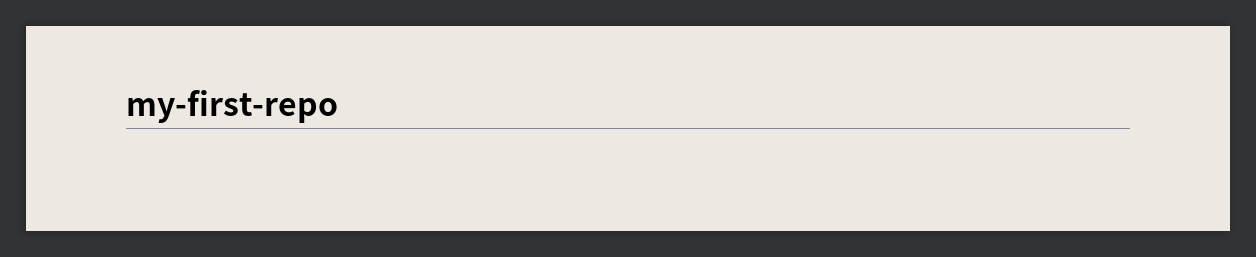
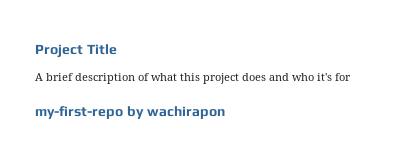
[126,90,338,123] my-first-repo -> [35,44,117,58] [35,73,351,84] [35,106,225,119] Project Title // A brief description of what this project does and who it's for // my-first-repo by wachirapon

